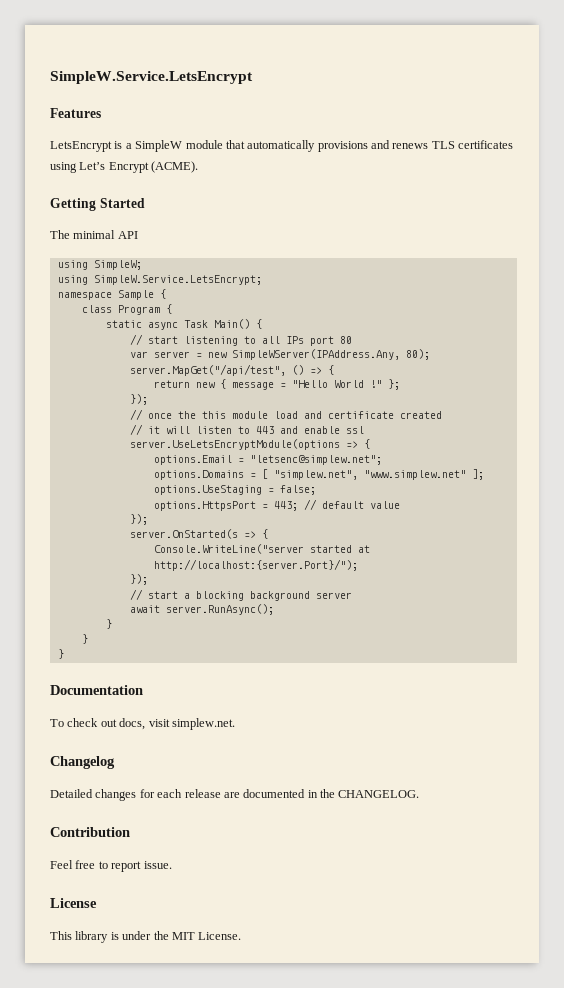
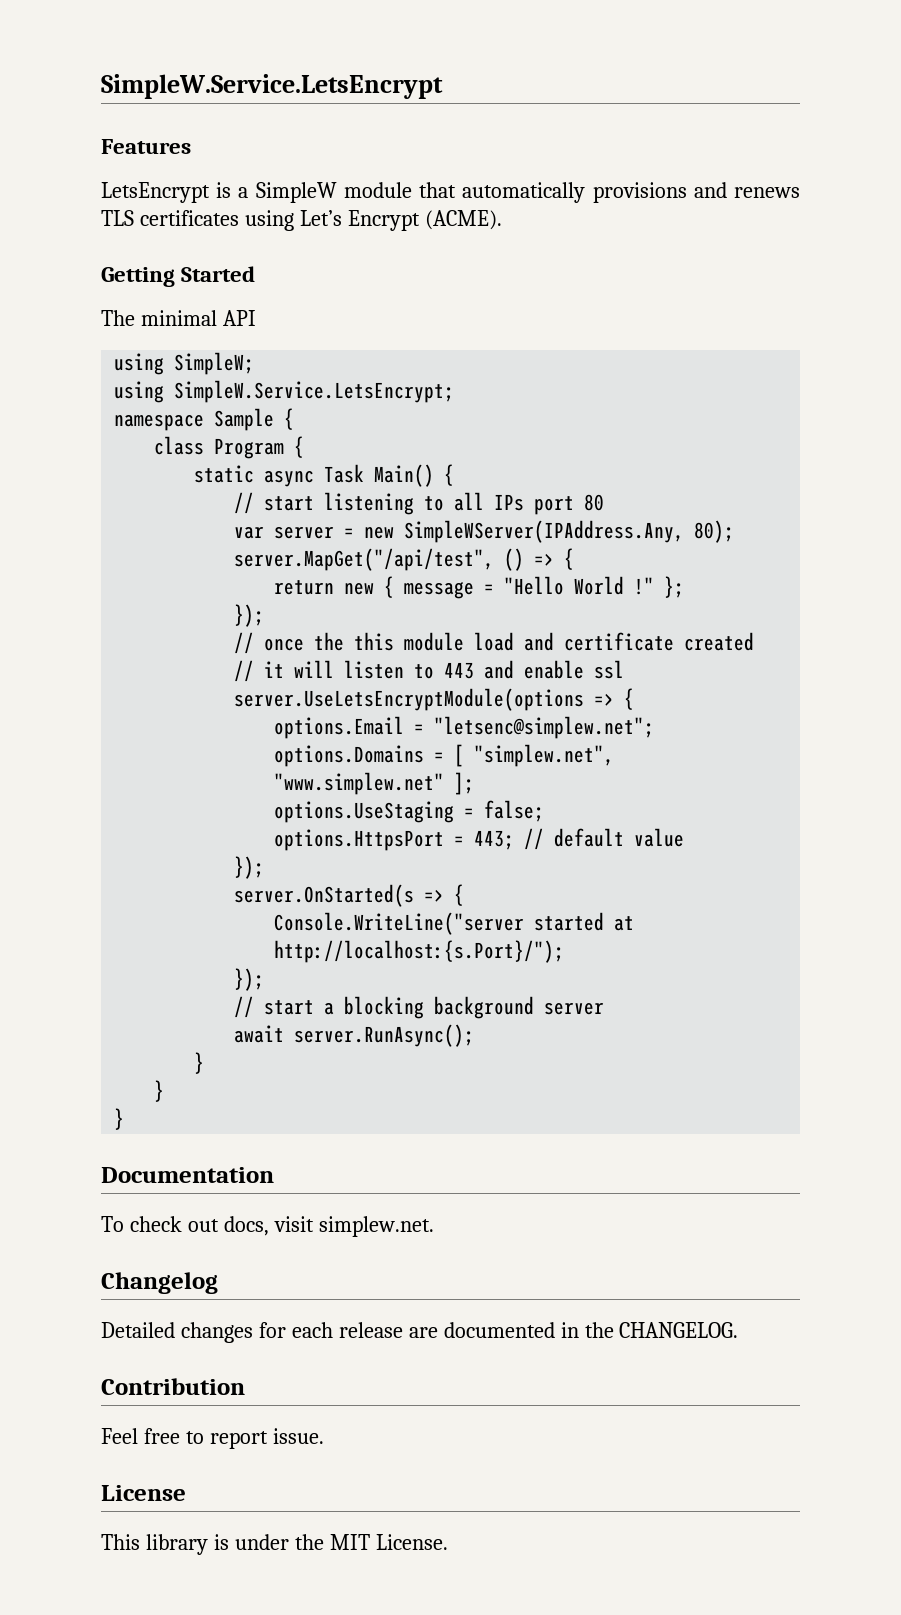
[153,559,358,571] http://localhost:{server.Port}/"); -> [274,940,565,963] http://localhost:{s.Port}/");

